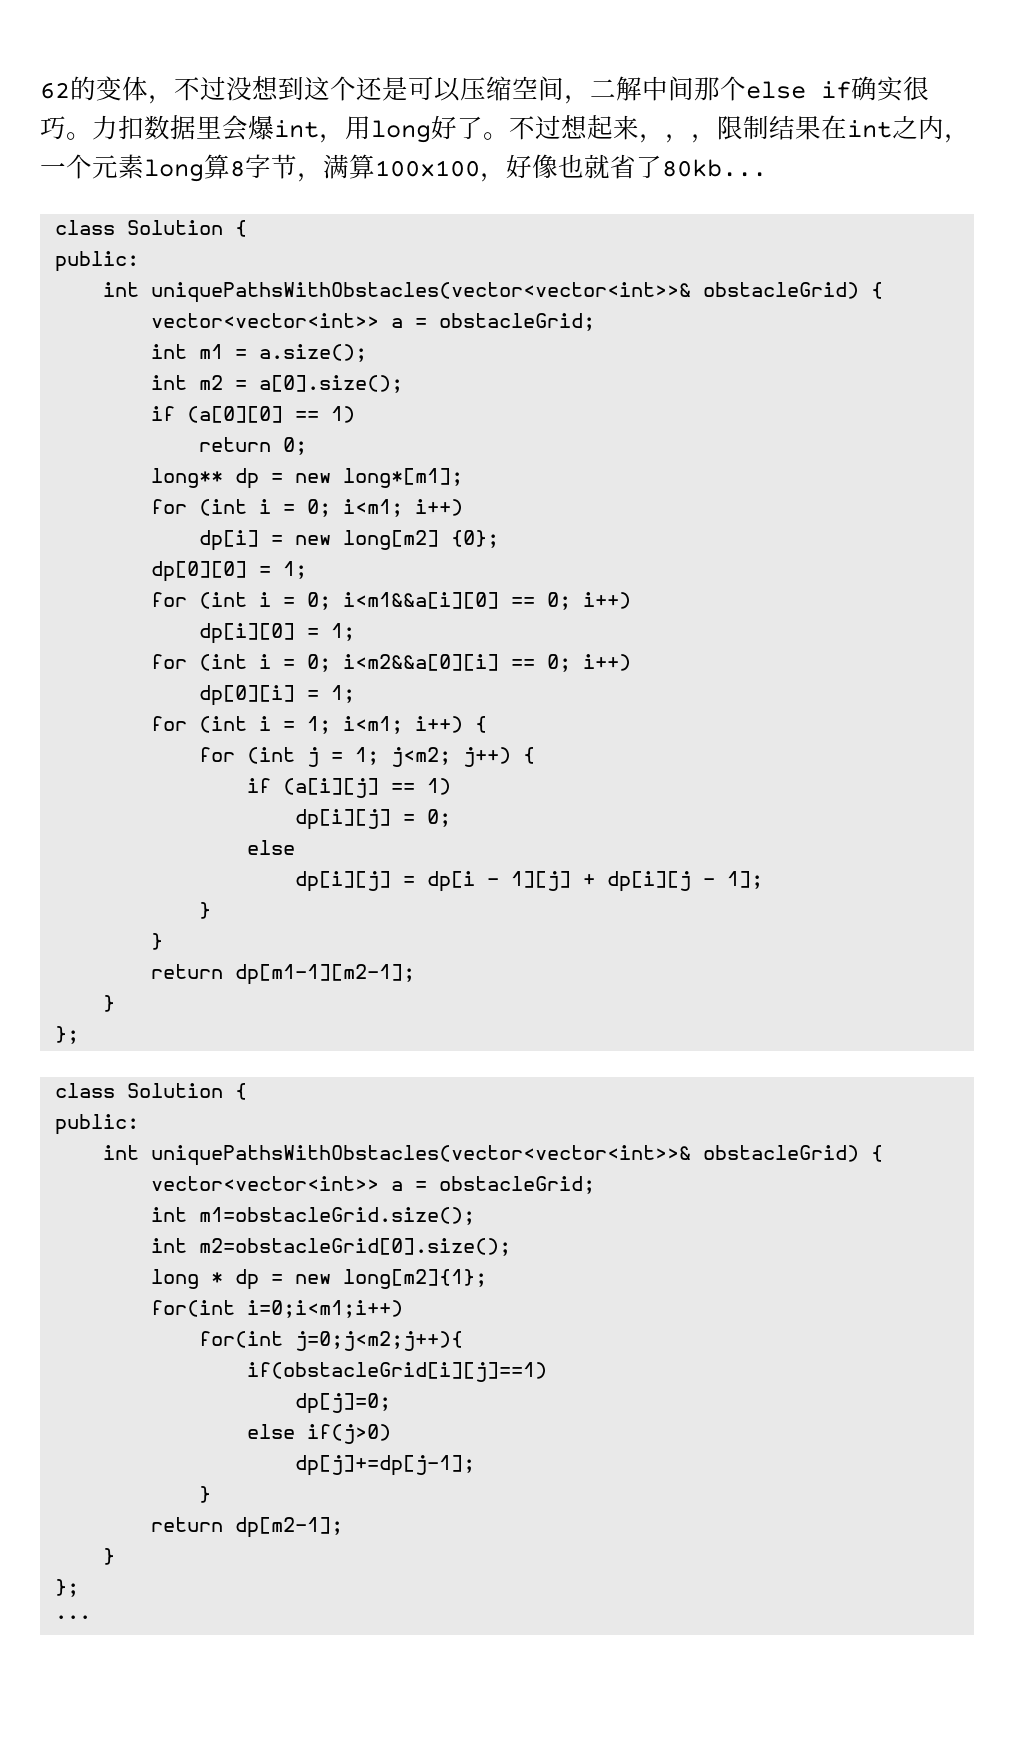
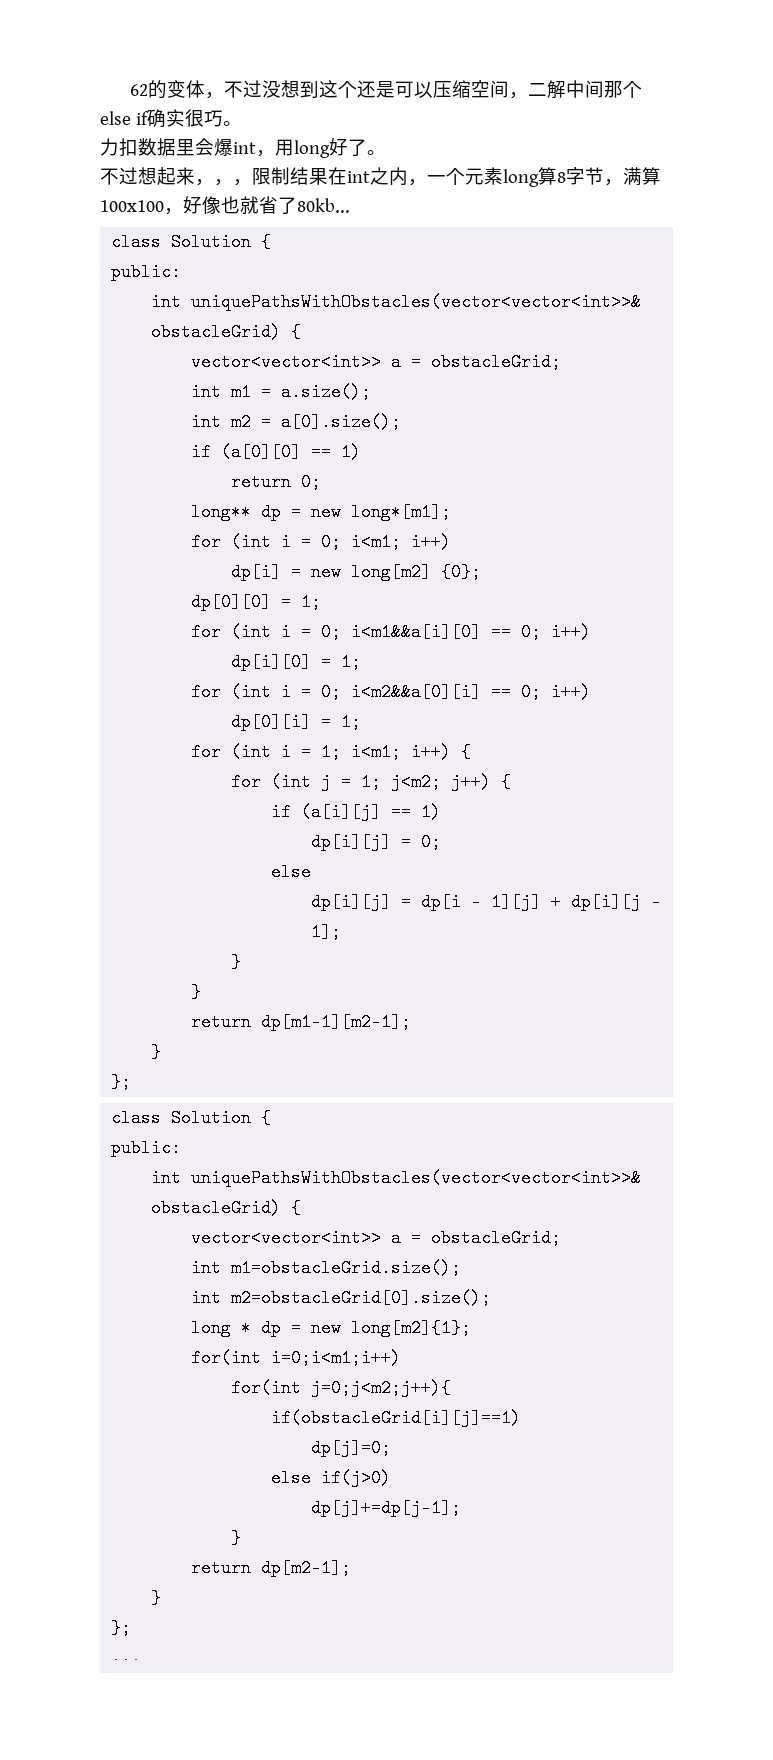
(92, 136) none -> (242, 123) //
(509, 136) none -> (386, 152) //

